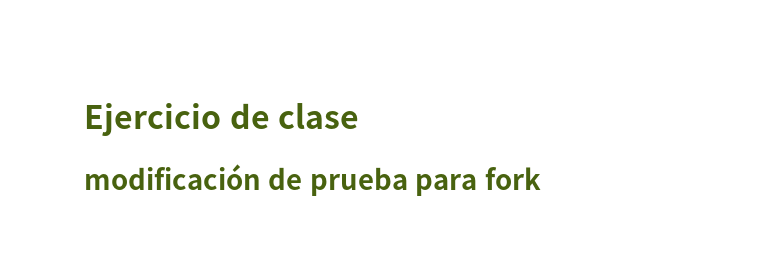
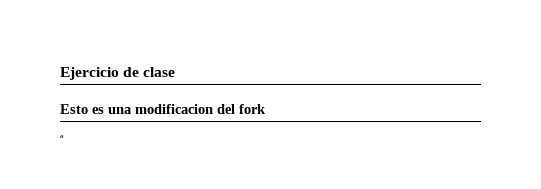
[84,164,478,196] modificación de prueba para -> [60,104,235,114] Esto es una modificacion del
(541, 178) none -> [60,135,64,143] // ª

